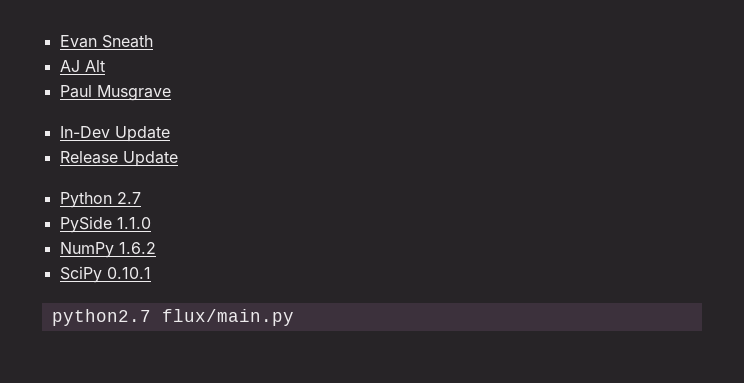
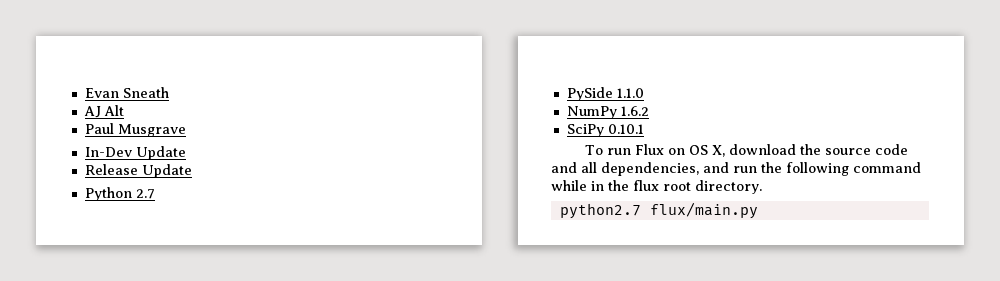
(151, 273) none -> [585,144,909,157] [551,162,921,176] [551,180,762,194] // To run Flux on OS X, download the source code and all dependencies, and run the following command while in the flux root directory.

